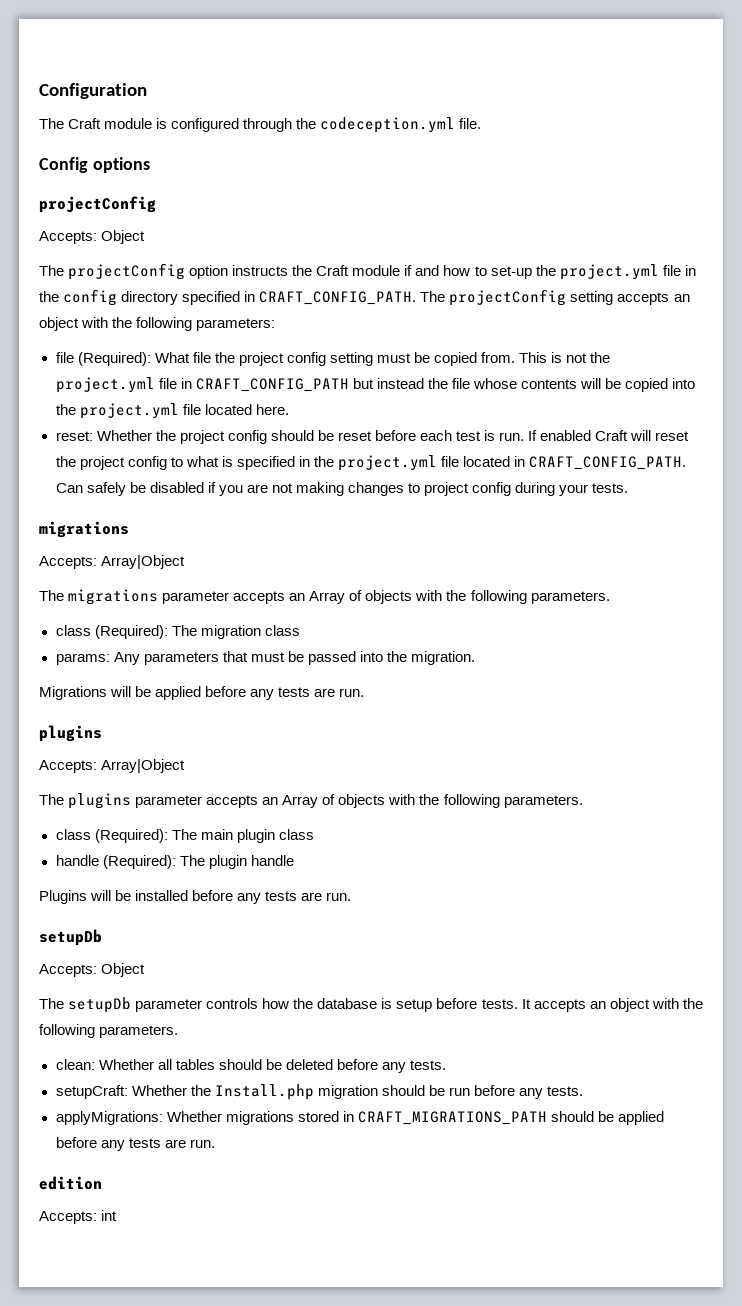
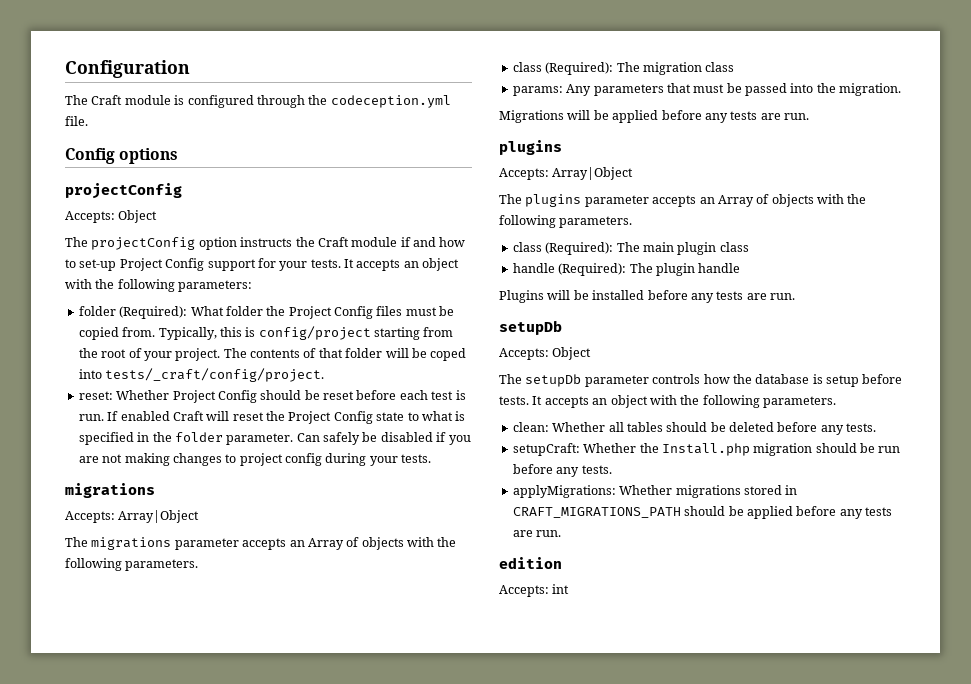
[535,264,696,280] [39,289,614,306] the project.yml file in the config directory specified in CRAFT_CONFIG_PATH. The projectConfig setting -> [119,258,354,271] Project Config support for your tests. It
[55,352,74,363] file -> [78,306,116,316] folder
[192,352,611,366] [55,377,696,393] [55,403,289,419] file the project config setting must be copied from. This is not the project.yml file in CRAFT_CONFIG_PATH but instead the file whose contents will be copied into the project.yml file located here. -> [225,306,455,319] [78,326,454,340] [78,348,467,361] [78,368,325,382] folder the Project Config files must be copied from. Typically, this is config/project starting from the root of your project. The contents of that folder will be coped into tests/_craft/config/project.
[155,430,267,444] the project config -> [172,390,257,403] Project Config
[79,456,167,470] project config -> [288,411,405,424] Project Config state
[337,455,687,471] project.yml file located in CRAFT_CONFIG_PATH. -> [174,432,294,445] folder parameter.

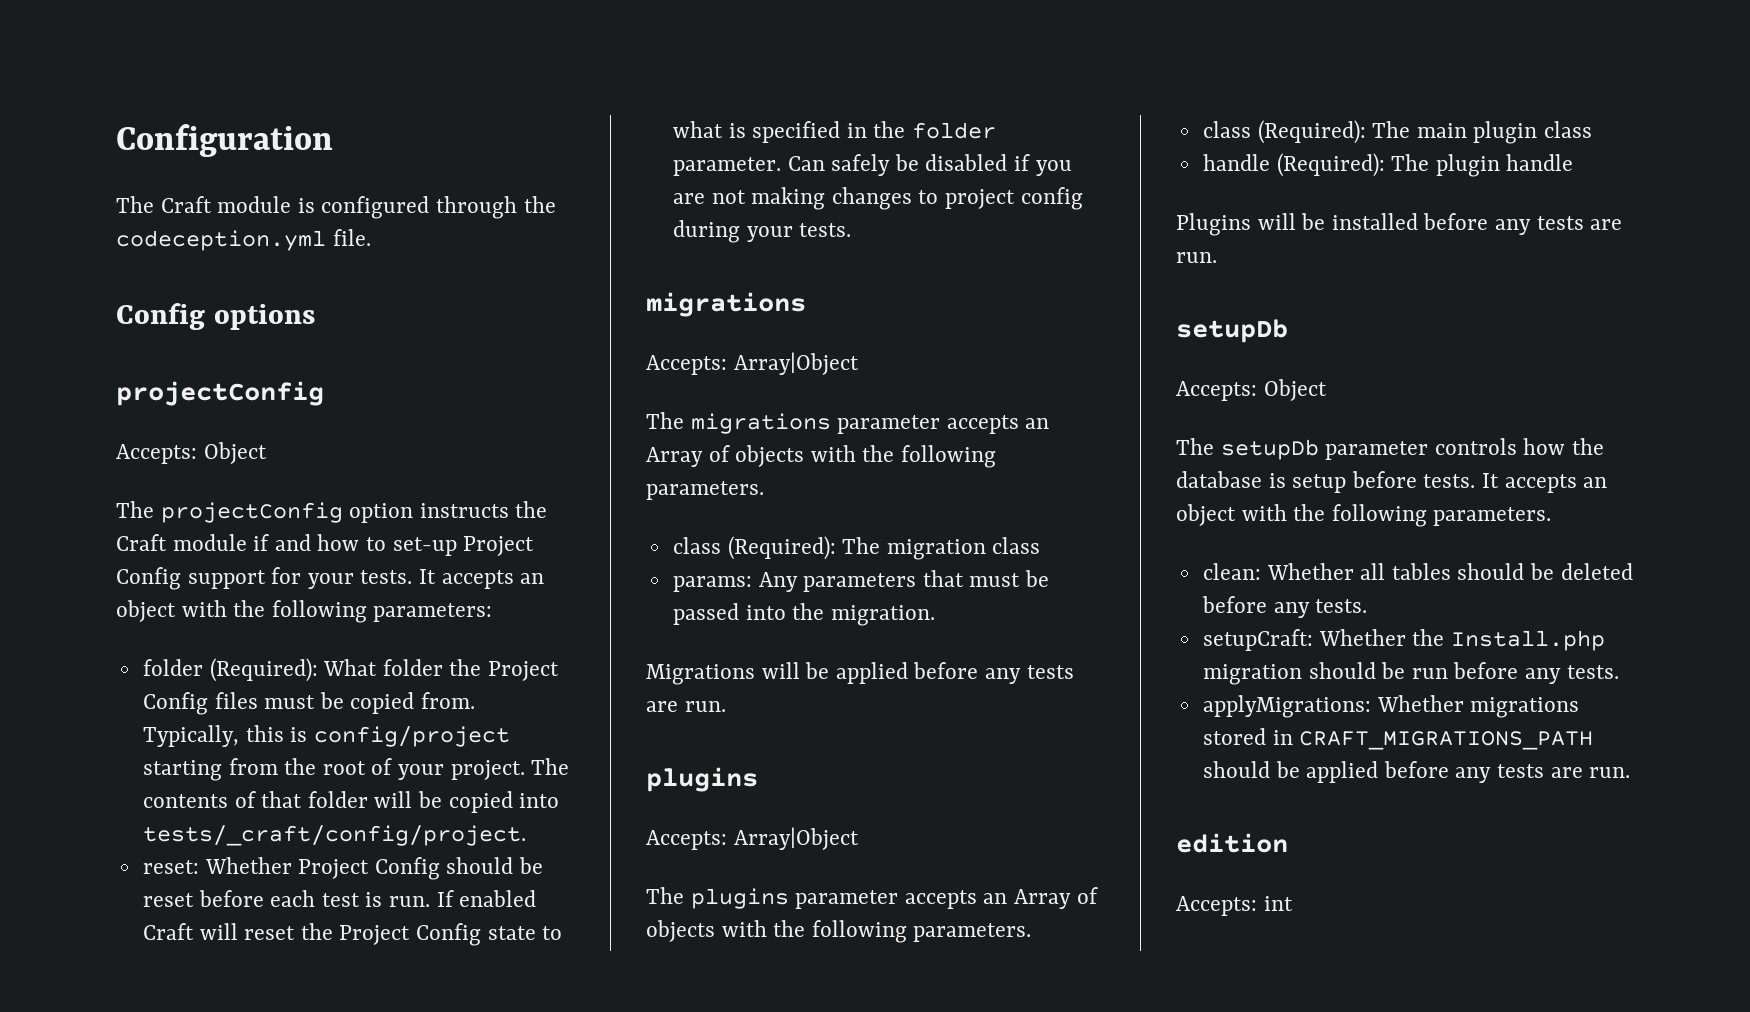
[430,348,467,361] coped -> [448,791,513,813] copied

